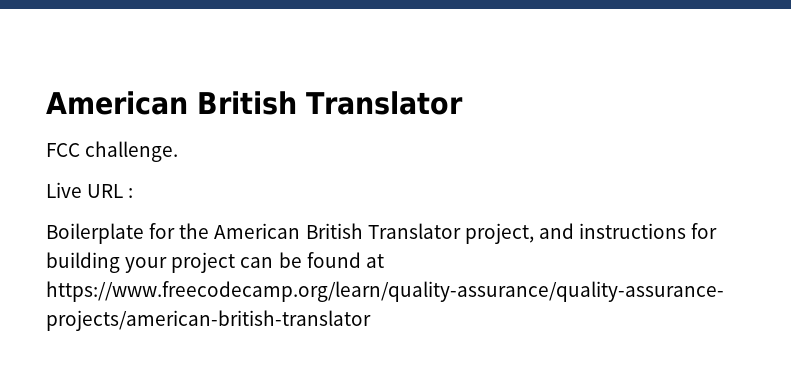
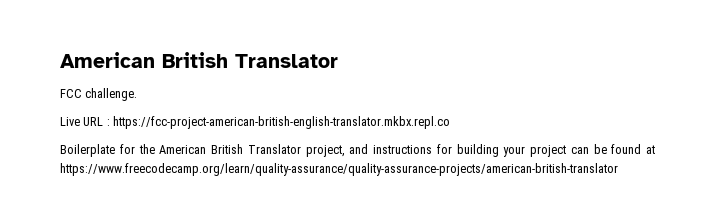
(134, 193) none -> [113,116,451,129] https://fcc-project-american-british-english-translator.mkbx.repl.co

